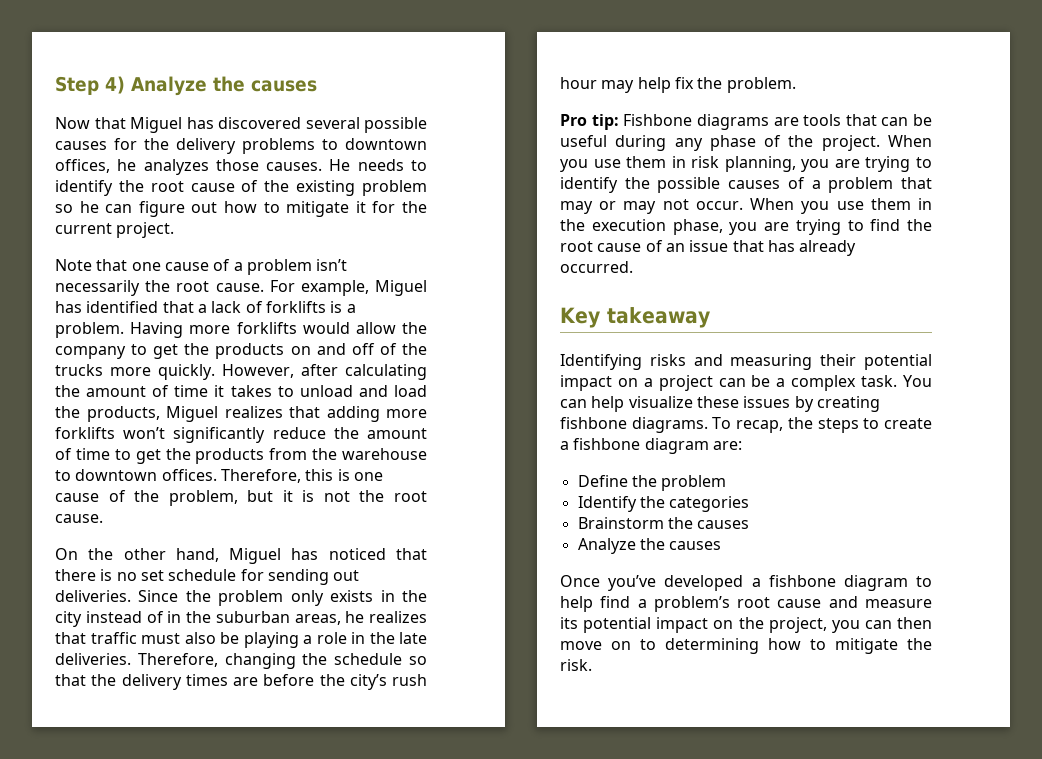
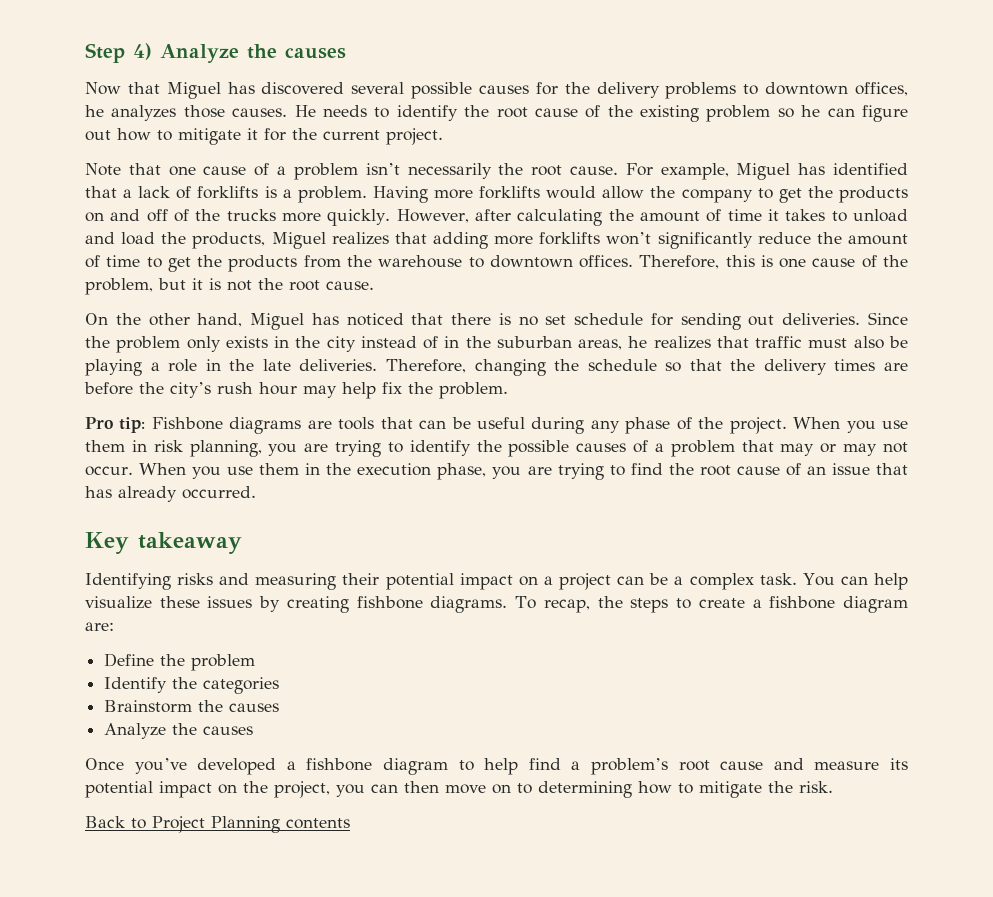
(592, 665) none -> [85,816,350,833] // Back to Project Planning contents

